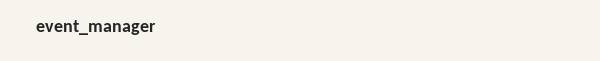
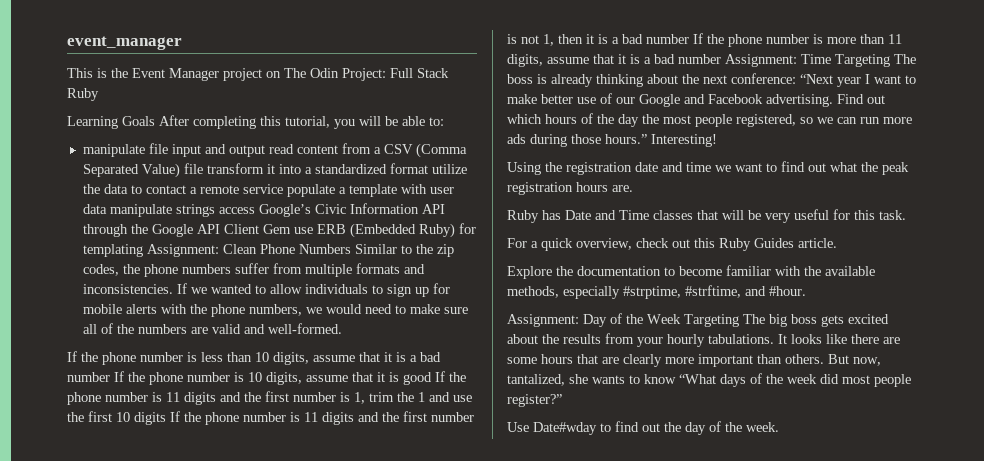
(156, 27) none -> [67,68,449,81] [67,88,99,101] [67,115,444,129] [82,143,467,158] [82,163,467,178] [82,184,454,197] [82,203,445,217] [82,223,476,238] [82,244,454,257] [82,263,425,277] [82,283,450,297] [82,304,468,317] [82,323,342,334] [67,351,441,365] [67,371,466,385] [67,391,472,405] [67,411,474,425] [507,33,902,47] [507,54,916,67] [507,73,916,87] [507,93,885,107] [507,113,912,127] [507,134,717,147] [507,161,909,175] [507,182,633,195] [507,209,906,223] [507,238,837,251] [507,265,875,279] [507,285,806,299] [507,313,889,327] [507,333,900,347] [507,354,881,367] [507,373,911,387] [507,394,562,407] [507,421,779,435] // This is the Event Manager project on The Odin Project: Full Stack Ruby // Learning Goals After completing this tutorial, you will be able to: // manipulate file input and output read content from a CSV (Comma Separated Value) file transform it into a standardized format utilize the data to contact a remote service populate a template with user data manipulate strings access Google’s Civic Information API through the Google API Client Gem use ERB (Embedded Ruby) for templating Assignment: Clean Phone Numbers Similar to the zip codes, the phone numbers suffer from multiple formats and inconsistencies. If we wanted to allow individuals to sign up for mobile alerts with the phone numbers, we would need to make sure all of the numbers are valid and well-formed. // If the phone number is less than 10 digits, assume that it is a bad number If the phone number is 10 digits, assume that it is good If the phone number is 11 digits and the first number is 1, trim the 1 and use the first 10 digits If the phone number is 11 digits and the first number is not 1, then it is a bad number If the phone number is more than 11 digits, assume that it is a bad number Assignment: Time Targeting The boss is already thinking about the next conference: “Next year I want to make better use of our Google and Facebook advertising. Find out which hours of the day the most people registered, so we can run more ads during those hours.” Interesting! // Using the registration date and time we want to find out what the peak registration hours are. // Ruby has Date and Time classes that will be very useful for this task. // For a quick overview, check out this Ruby Guides article. // Explore the documentation to become familiar with the available methods, especially #strptime, #strftime, and #hour. // Assignment: Day of the Week Targeting The big boss gets excited about the results from your hourly tabulations. It looks like there are some hours that are clearly more important than others. But now, tantalized, she wants to know “What days of the week did most people register?” // Use Date#wday to find out the day of the week.

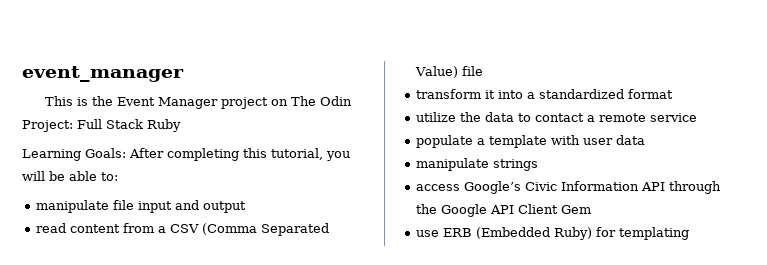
[122,116,155,126] Goals -> [85,148,126,158] Goals:
(265, 151) none -> (247, 207) //
(203, 168) none -> (484, 71) //
(428, 168) none -> (674, 94) //
(283, 189) none -> (698, 117) //
(107, 209) none -> (646, 140) //
(215, 210) none -> (539, 165) //
(291, 229) none -> (592, 209) //
[146,244,454,257] [82,263,425,277] [82,283,450,297] [82,304,468,317] [82,323,342,334] [67,351,441,365] [67,371,466,385] [67,391,472,405] [67,411,474,425] [507,33,902,47] [507,54,916,67] [507,73,916,87] [507,93,885,107] [507,113,912,127] [507,134,717,147] [507,161,909,175] [507,182,633,195] [507,209,906,223] [507,238,837,251] [507,265,875,279] [507,285,806,299] [507,313,889,327] [507,333,900,347] [507,354,881,367] [507,373,911,387] [507,394,562,407] [507,421,779,435] Assignment: Clean Phone Numbers Similar to the zip codes, the phone numbers suffer from multiple formats and inconsistencies. If we wanted to allow individuals to sign up for mobile alerts with the phone numbers, we would need to make sure all of the numbers are valid and well-formed. // If the phone number is less than 10 digits, assume that it is a bad number If the phone number is 10 digits, assume that it is good If the phone number is 11 digits and the first number is 1, trim the 1 and use the first 10 digits If the phone number is 11 digits and the first number is not 1, then it is a bad number If the phone number is more than 11 digits, assume that it is a bad number Assignment: Time Targeting The boss is already thinking about the next conference: “Next year I want to make better use of our Google and Facebook advertising. Find out which hours of the day the most people registered, so we can run more ads during those hours.” Interesting! // Using the registration date and time we want to find out what the peak registration hours are. // Ruby has Date and Time classes that will be very useful for this task. // For a quick overview, check out this Ruby Guides article. // Explore the documentation to become familiar with the available methods, especially #strptime, #strftime, and #hour. // Assignment: Day of the Week Targeting The big boss gets excited about the results from your hourly tabulations. It looks like there are some hours that are clearly more important than others. But now, tantalized, she wants to know “What days of the week did most people register?” // Use Date#wday to find out the day of the week. -> (690, 233) none

